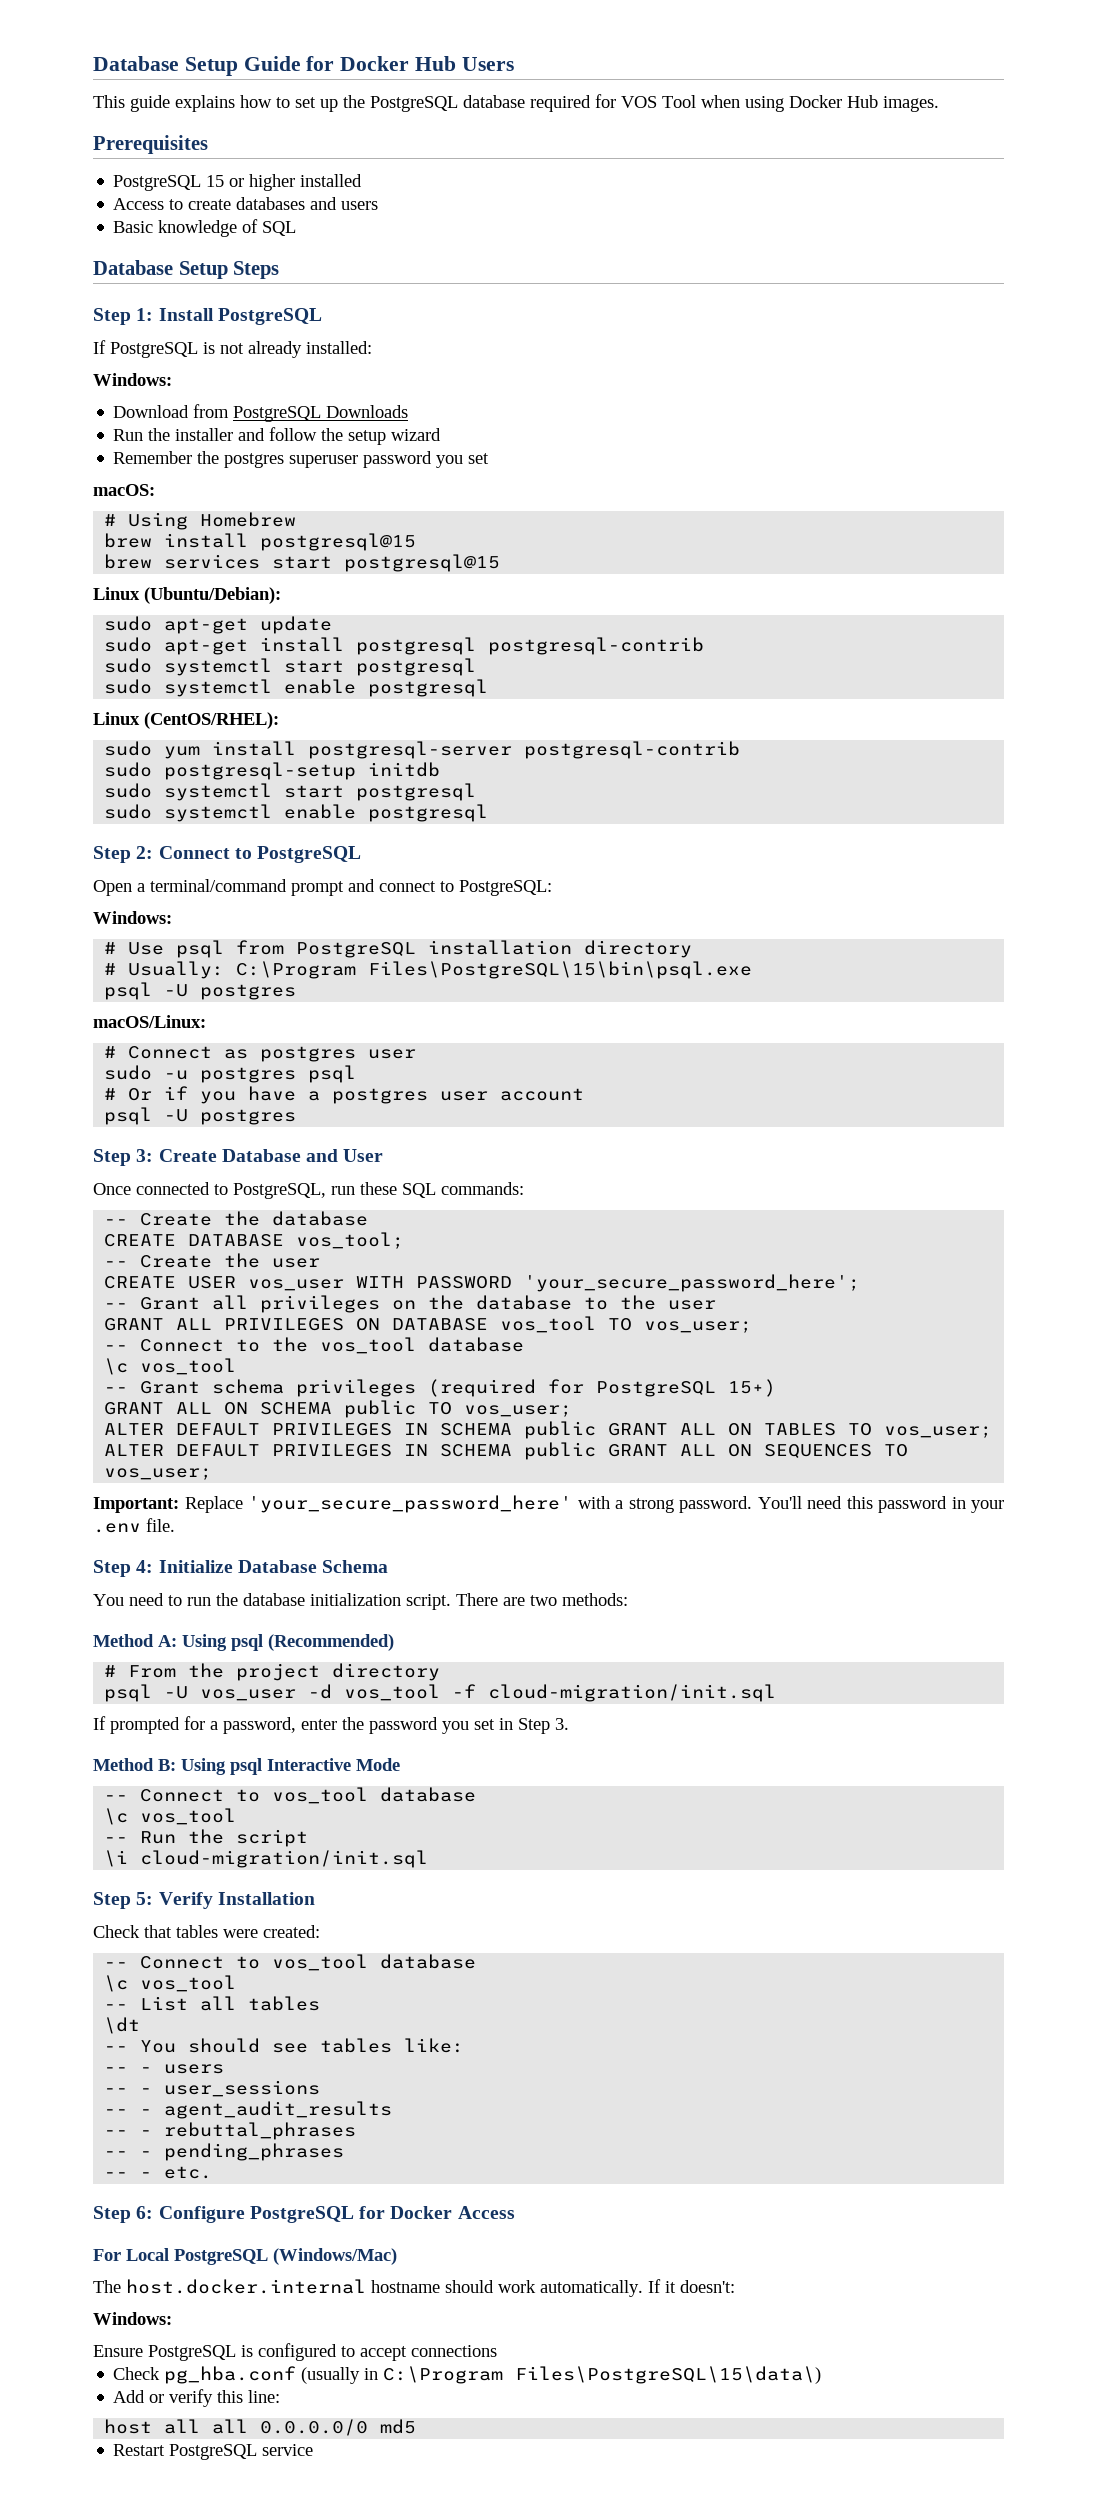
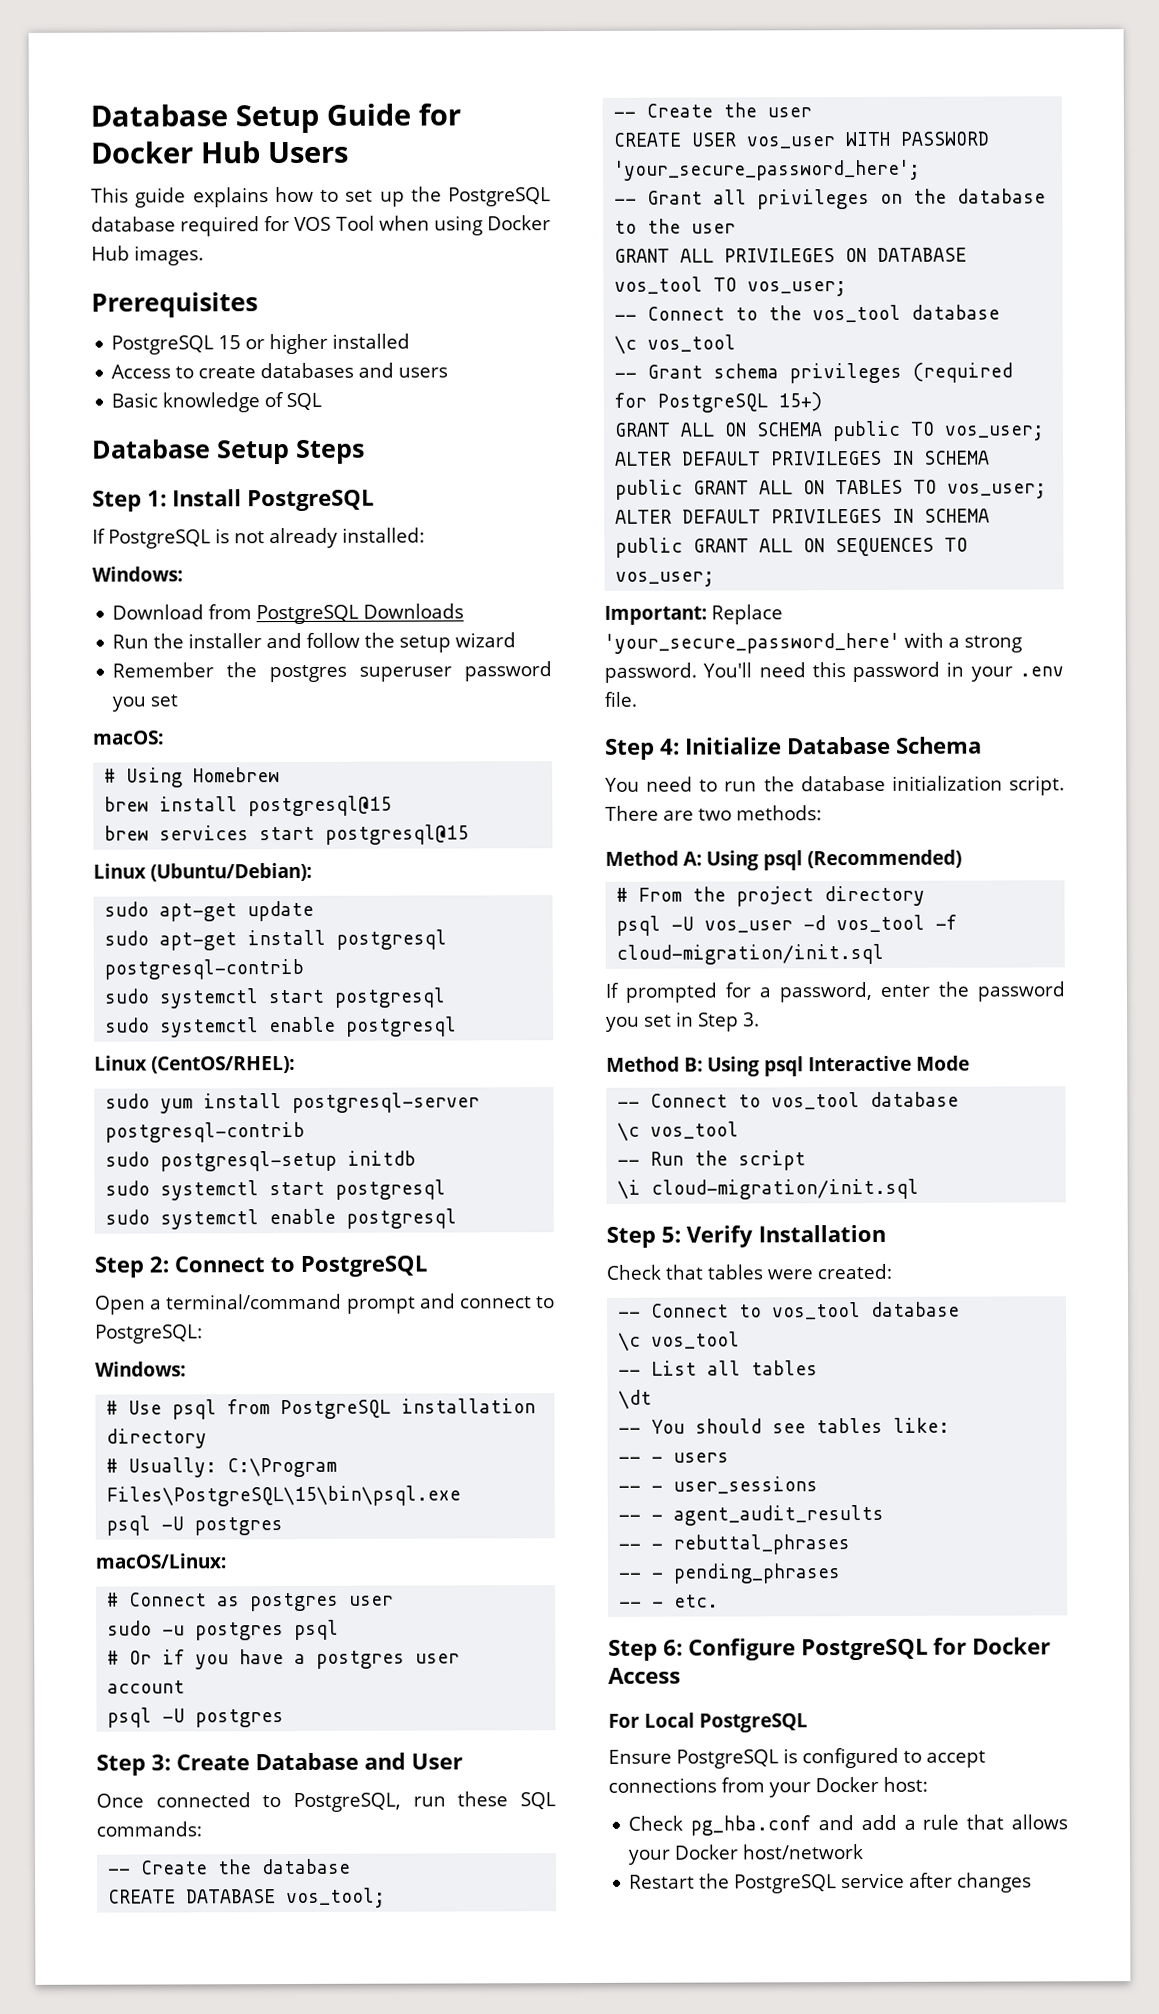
[273,2248,397,2265] [93,2279,735,2297] [93,2312,172,2325] (Windows/Mac) // The host.docker.internal hostname should work automatically. If it doesn't: // Windows: -> (808, 1723) none
[113,2366,822,2384] [113,2389,281,2407] [104,2419,417,2436] // Check pg_hba.conf (usually in C:\Program Files\PostgreSQL\15\data\) // Add or verify this line: // host all all 0.0.0.0/0 md5 -> [721,1776,928,1798] [628,1814,1068,1836] [628,1844,864,1865] from your Docker host: // Check pg_hba.conf and add a rule that allows your Docker host/network
(166, 2450) none -> [699,1873,731,1889] the
(314, 2450) none -> [909,1872,1033,1893] after changes

